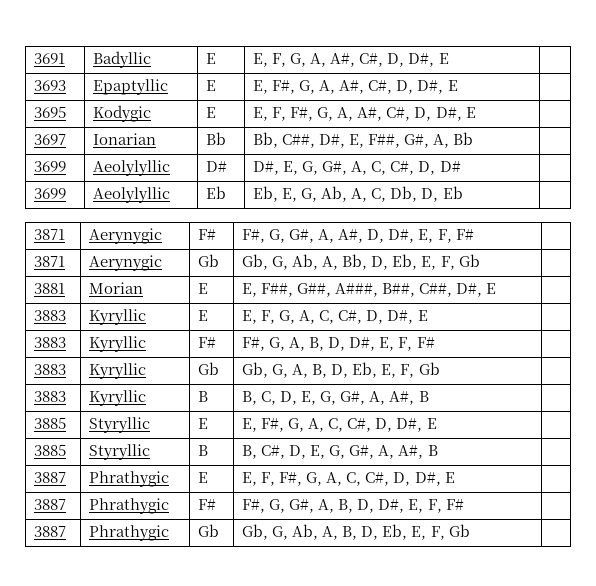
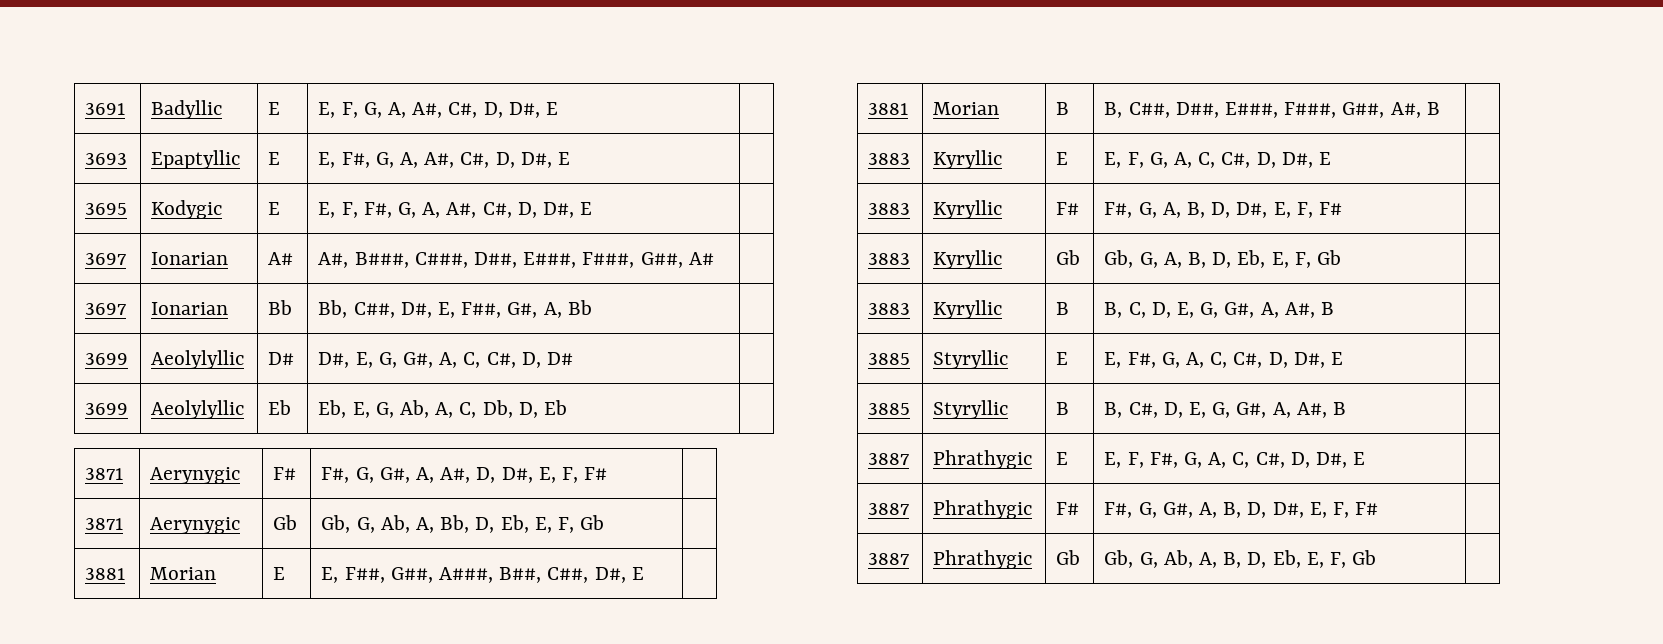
(476, 112) none -> [85,253,127,265] [151,252,229,265] [268,252,294,265] [318,252,714,268] // 3697 | Ionarian | A# | A#, B###, C###, D##, E###, F###, G##, A# |
(497, 288) none -> [868,103,909,115] [933,102,1000,115] [1056,102,1070,115] [1104,102,1440,118] // 3881 | Morian | B | B, C##, D##, E###, F###, G##, A#, B |

